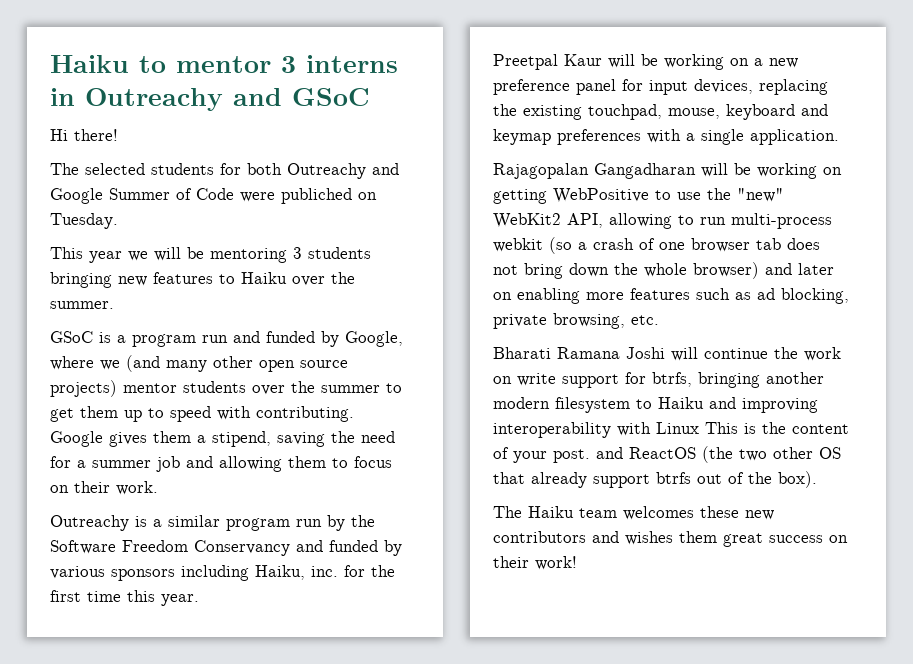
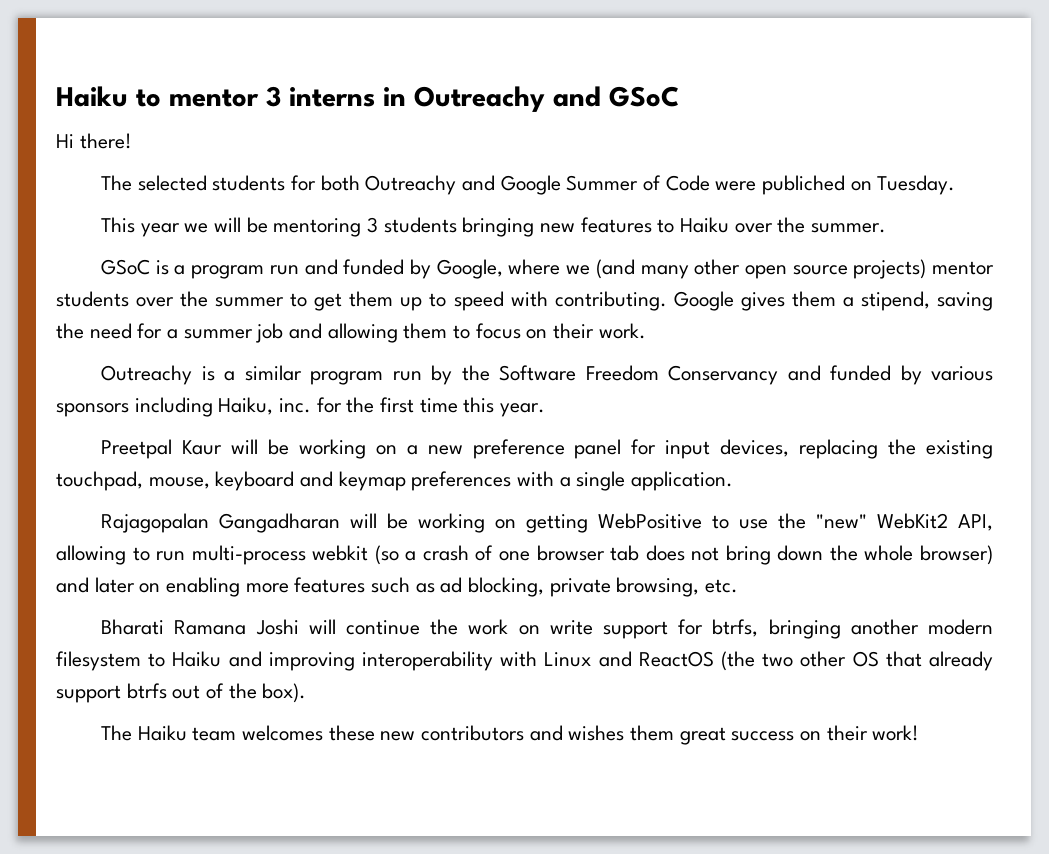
[705,422,849,434] [493,447,590,463] This is the content of your post. -> (592, 659) none

